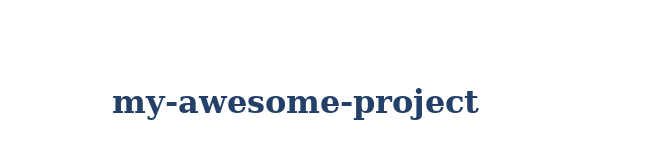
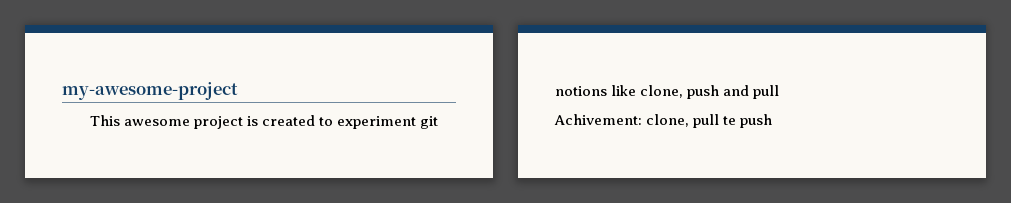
(479, 104) none -> [89,115,438,129] [555,85,780,99] [554,114,773,128] // This awesome project is created to experiment git notions like clone, push and pull // Achivement: clone, pull te push

